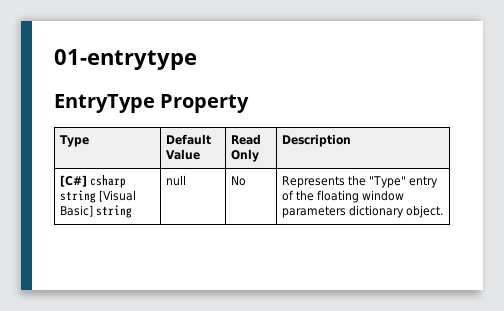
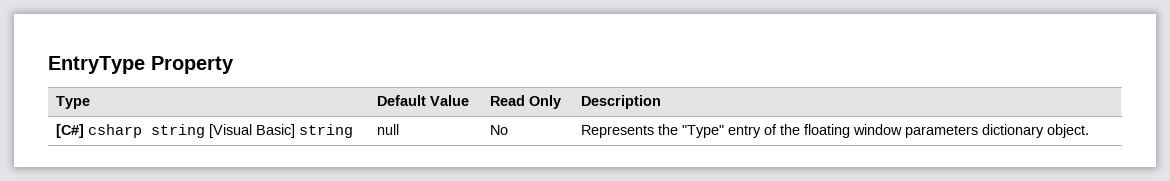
[54,49,197,70] 01-entrytype // -> (48, 65) none

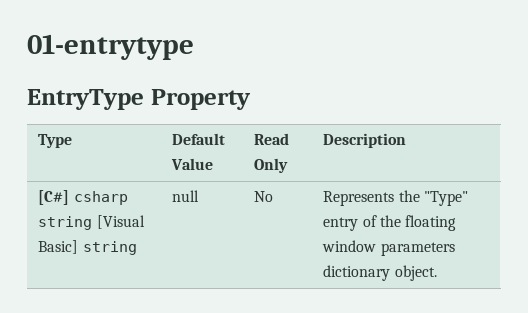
(48, 65) none -> [27,34,194,60] 01-entrytype //

